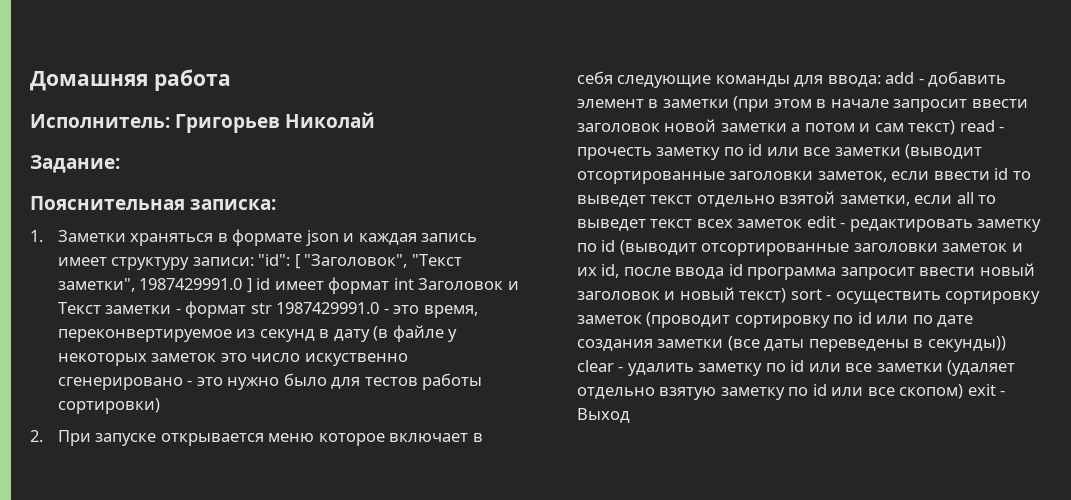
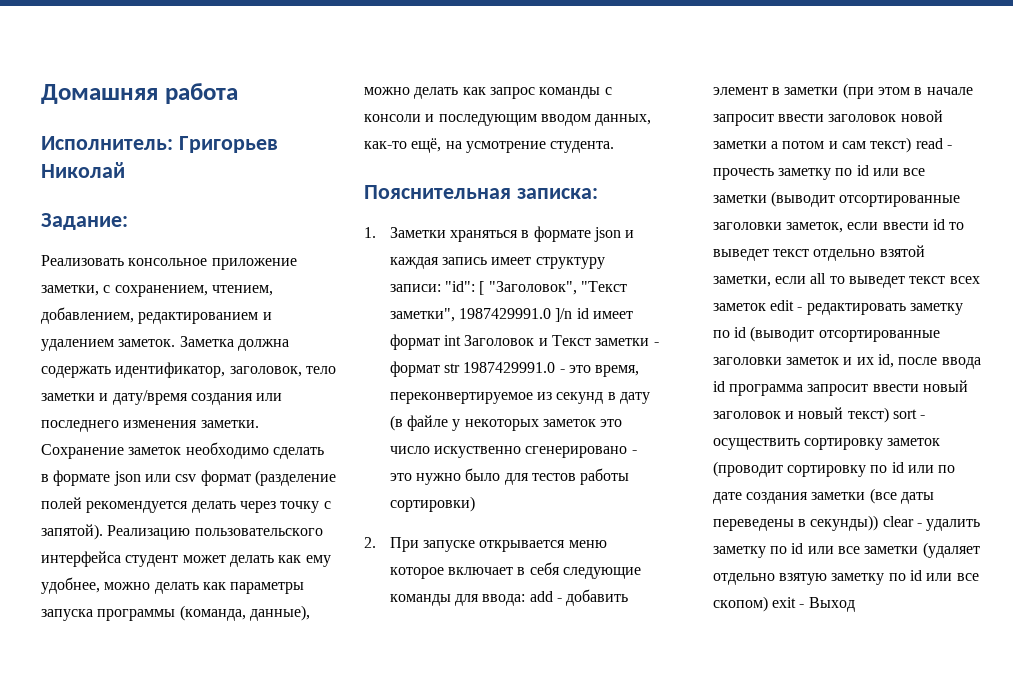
(120, 164) none -> [41,255,297,270] [41,285,273,297] [41,307,272,324] [41,336,289,351] [41,362,336,378] [41,390,283,405] [41,420,259,432] [41,442,324,459] [41,470,336,486] [41,497,331,513] [41,524,323,540] [41,551,331,567] [41,577,305,594] [41,605,310,621] [364,87,612,99] [364,114,652,126] [364,138,615,153] // Реализовать консольное приложение заметки, с сохранением, чтением, добавлением, редактированием и удалением заметок. Заметка должна содержать идентификатор, заголовок, тело заметки и дату/время создания или последнего изменения заметки. Сохранение заметок необходимо сделать в формате json или csv формат (разделение полей рекомендуется делать через точку с запятой). Реализацию пользовательского интерфейса студент может делать как ему удобнее, можно делать как параметры запуска программы (команда, данные), можно делать как запрос команды с консоли и последующим вводом данных, как-то ещё, на усмотрение студента.
[246,278,252,293] ] -> [555,308,573,322] ]/n

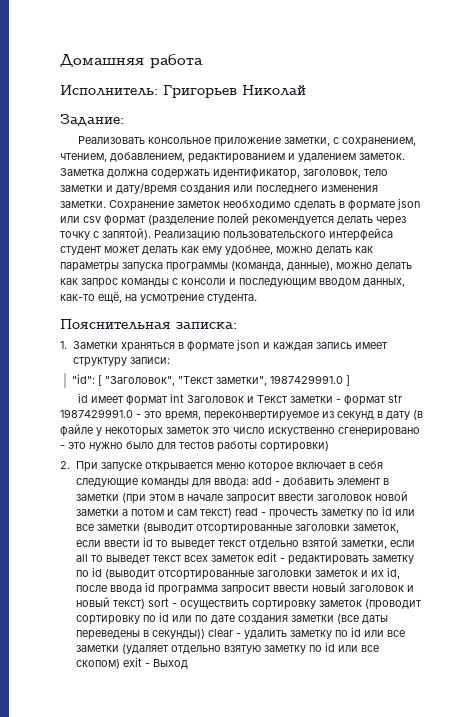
(441, 288) none -> (170, 360) //
[555,308,573,322] ]/n -> [346,375,351,386] ] //

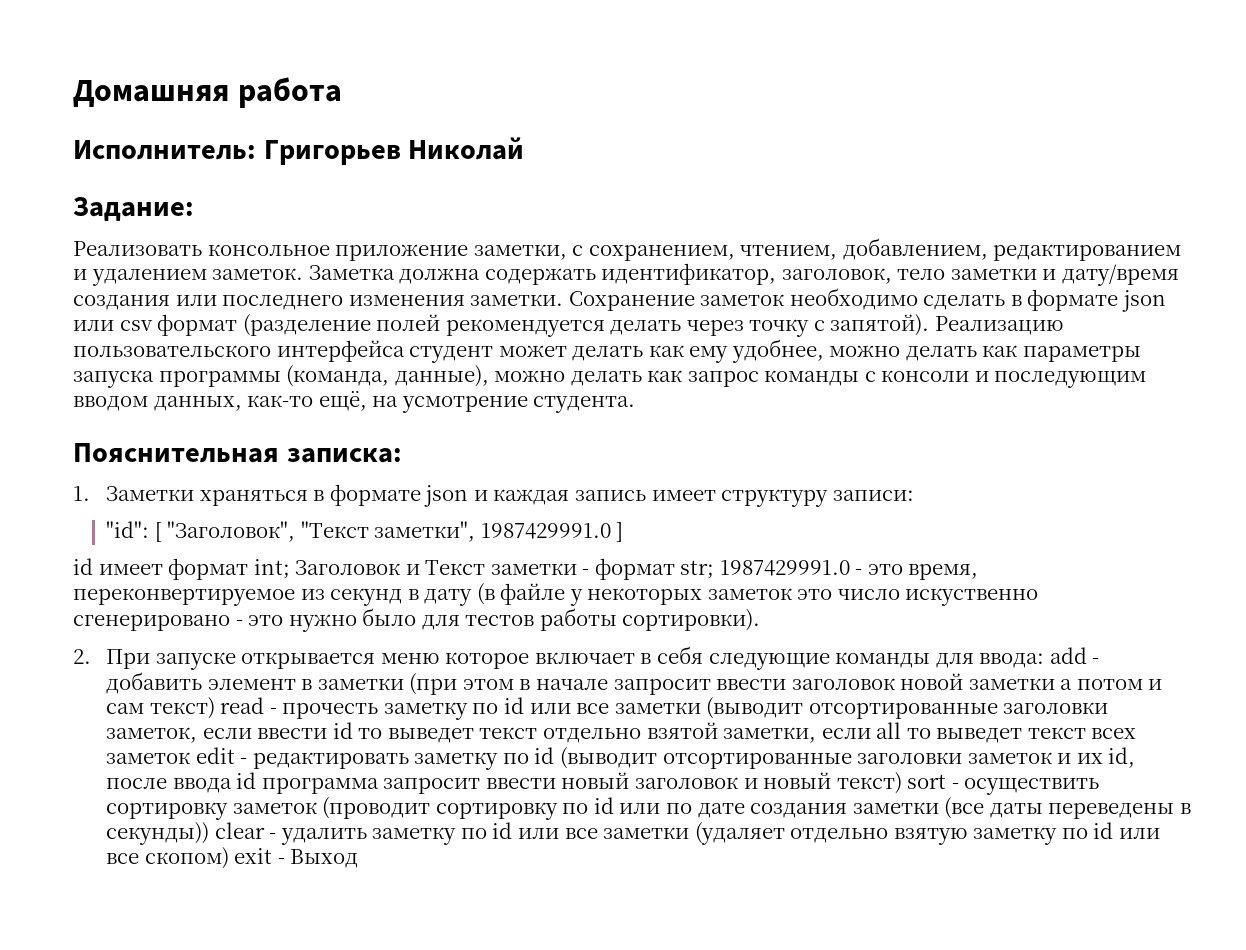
[170,393,185,403] int -> [253,559,290,579] int;
[388,394,403,403] str -> [680,560,715,579] str;
[260,441,329,452] сортировки) -> [622,609,761,631] сортировки).

